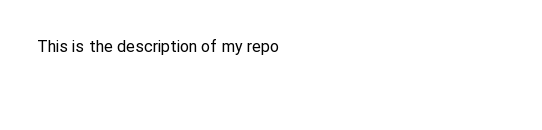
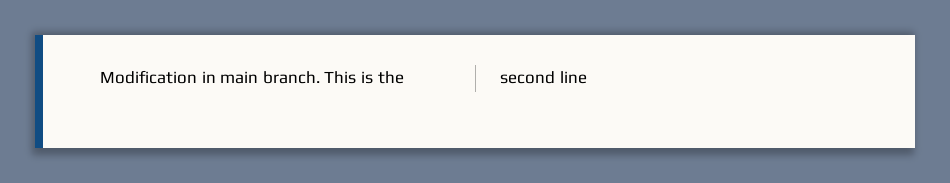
[37,38,279,55] This is the description of my repo -> [100,70,587,84] Modification in main branch. This is the second line

